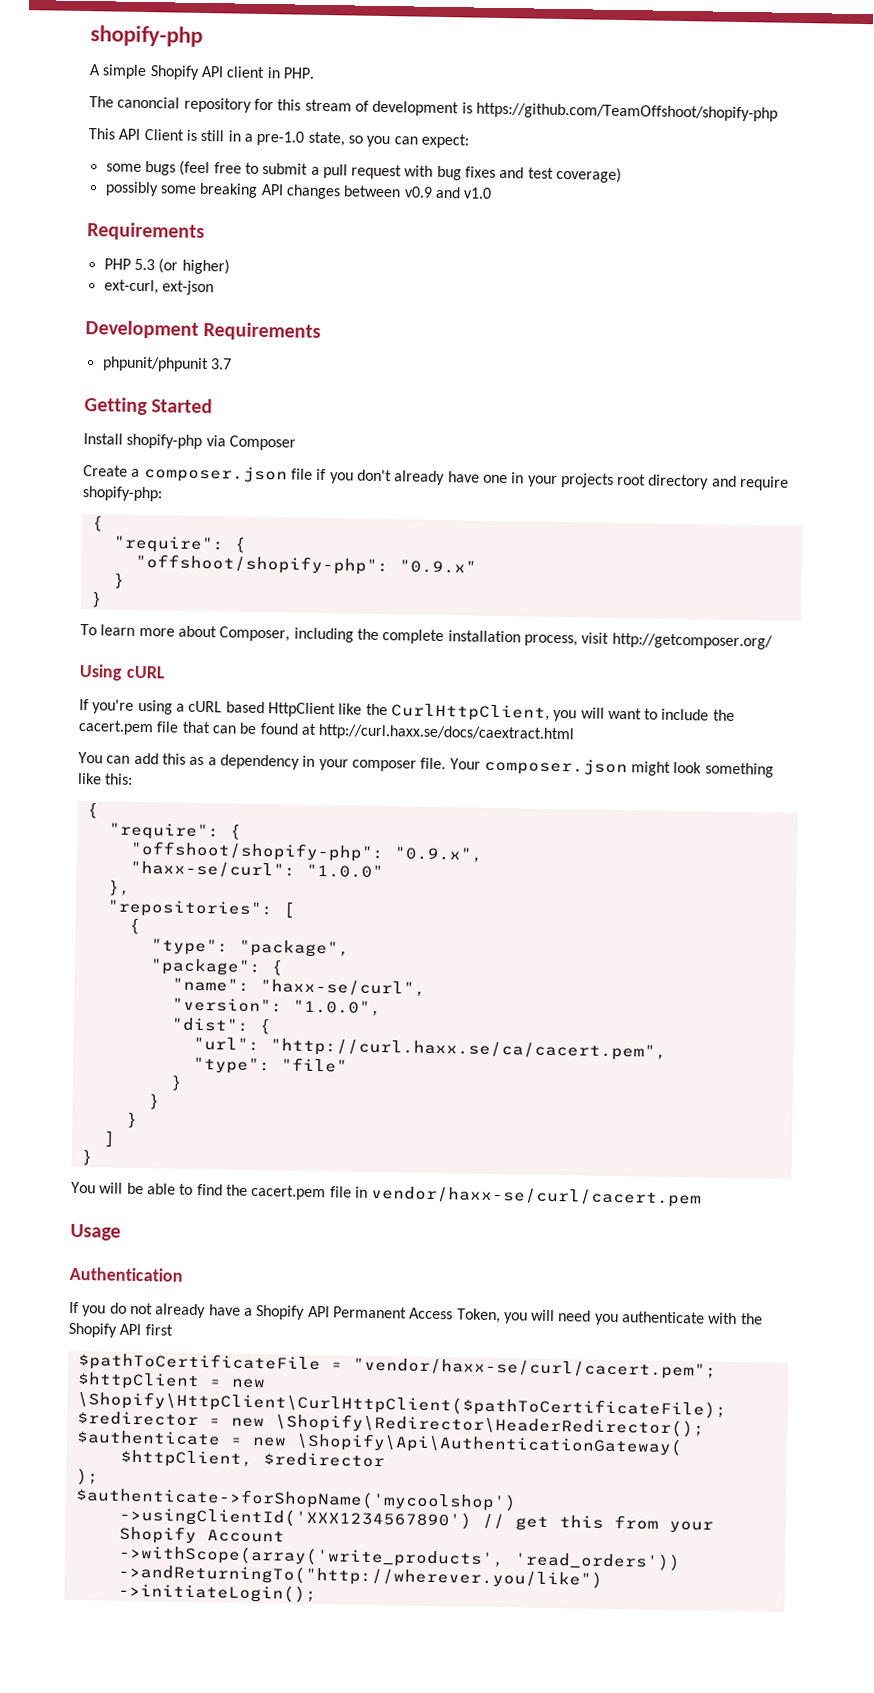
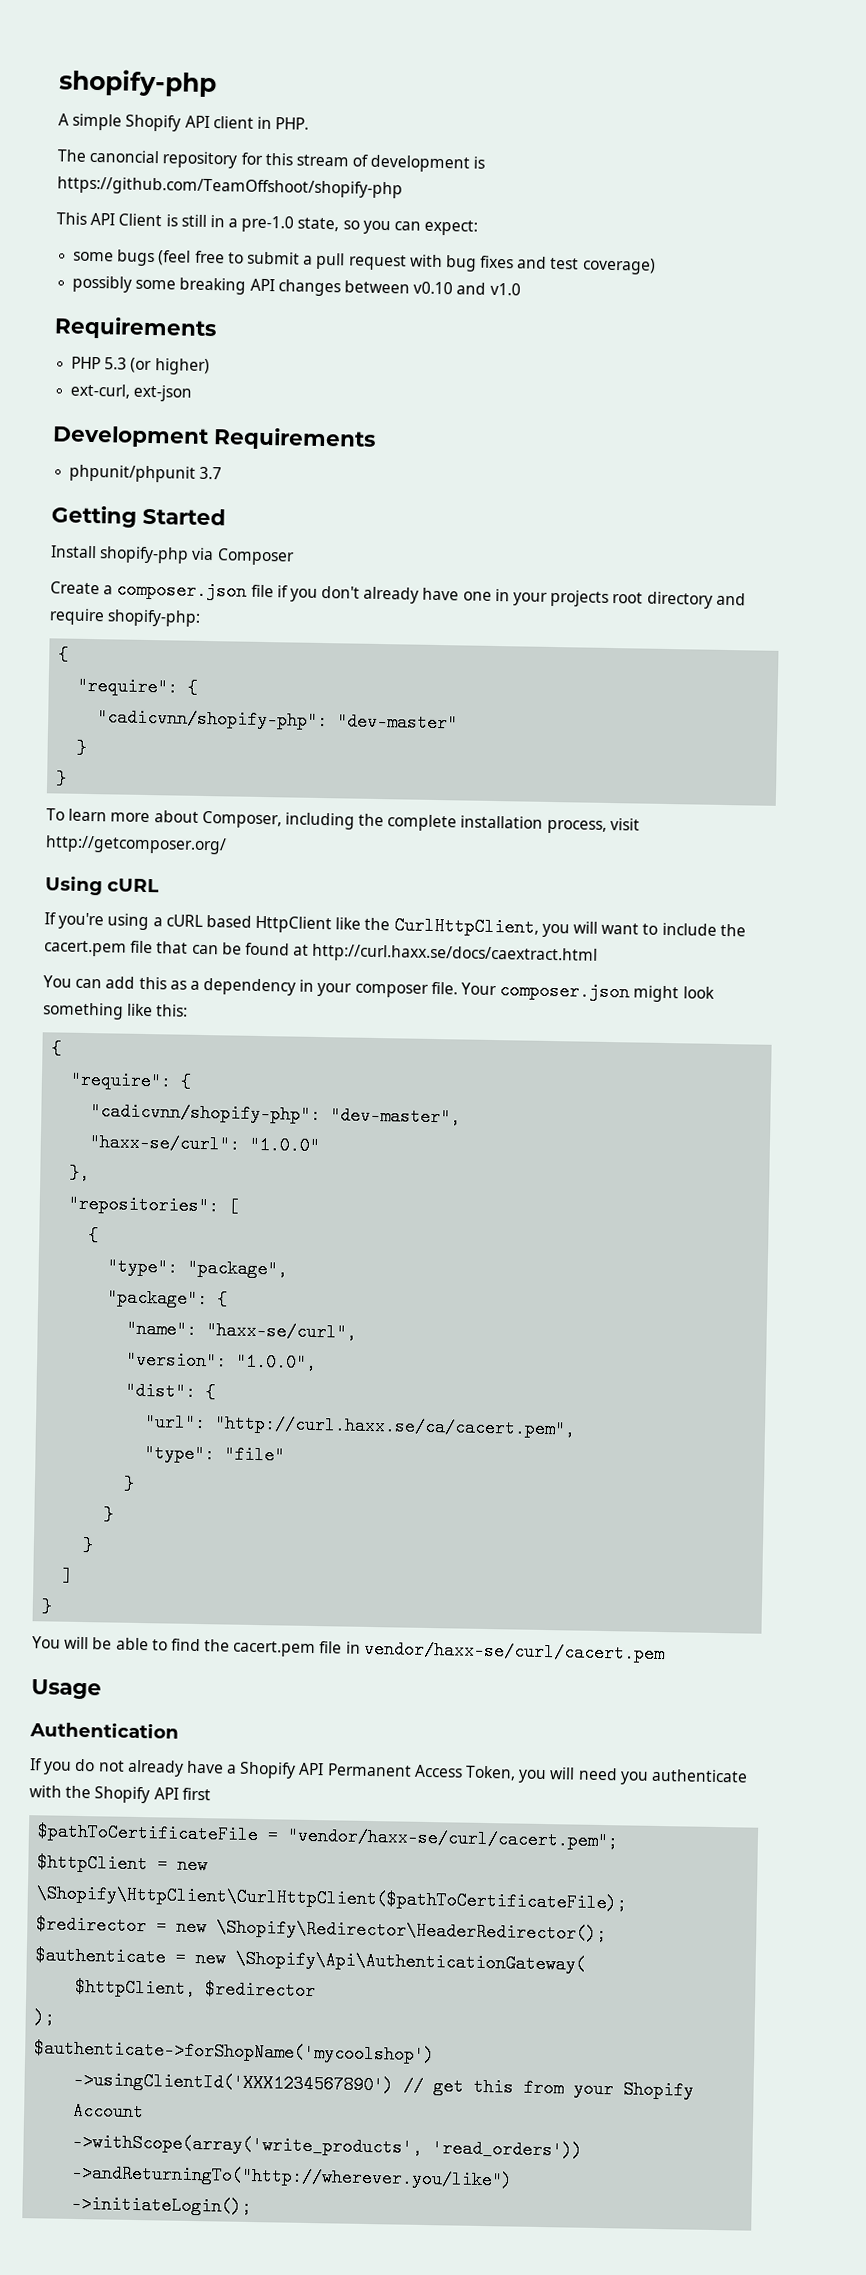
[403,186,433,198] v0.9 -> [413,281,454,295] v0.10
[134,553,477,576] "offshoot/shopify-php": "0.9.x" -> [97,708,459,733] "cadicvnn/shopify-php": "dev-master"
[129,840,483,863] "offshoot/shopify-php": "0.9.x", -> [90,1102,462,1127] "cadicvnn/shopify-php": "dev-master",

